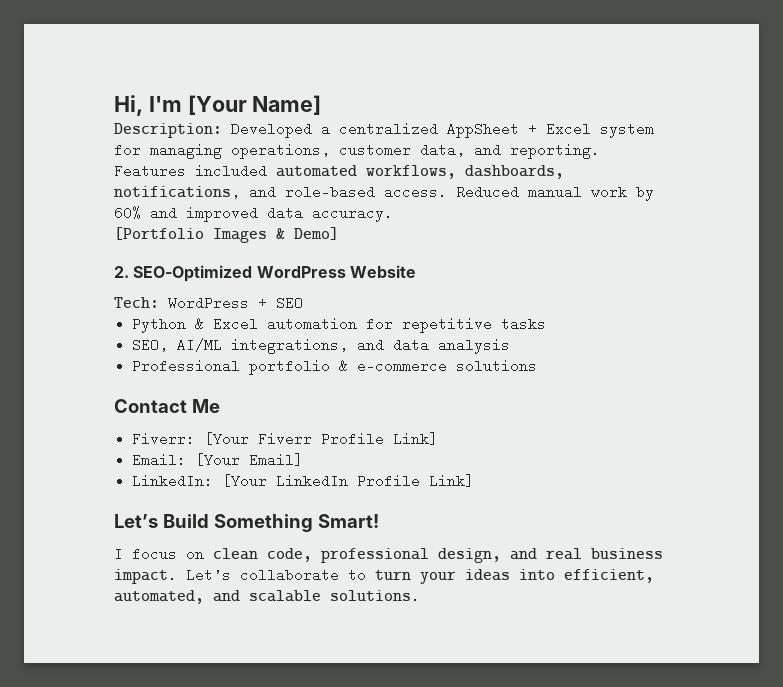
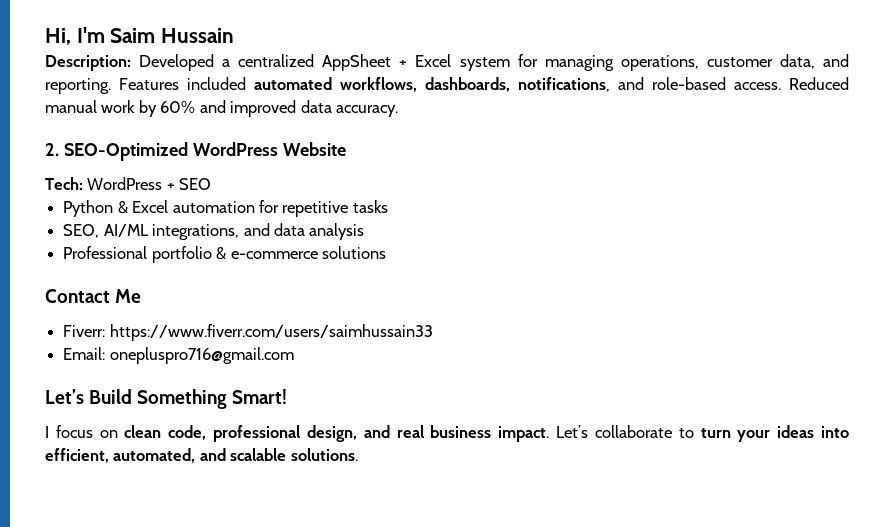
[187,95,322,115] [Your Name] -> [110,28,235,43] Saim Hussain
[114,227,339,243] // [Portfolio Images & Demo] -> (399, 111) none
[204,432,439,446] [132,453,304,467] [132,474,475,488] [Your Fiverr Profile Link] // Email: [Your Email] // LinkedIn: [Your LinkedIn Profile Link] -> [109,324,433,341] [63,347,294,364] https://www.fiverr.com/users/saimhussain33 // Email: onepluspro716@gmail.com

